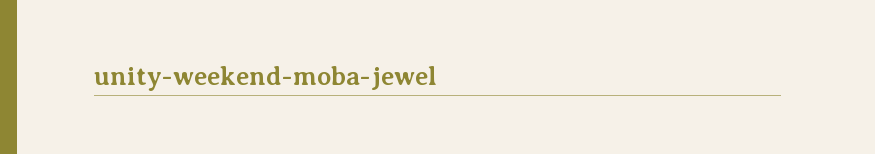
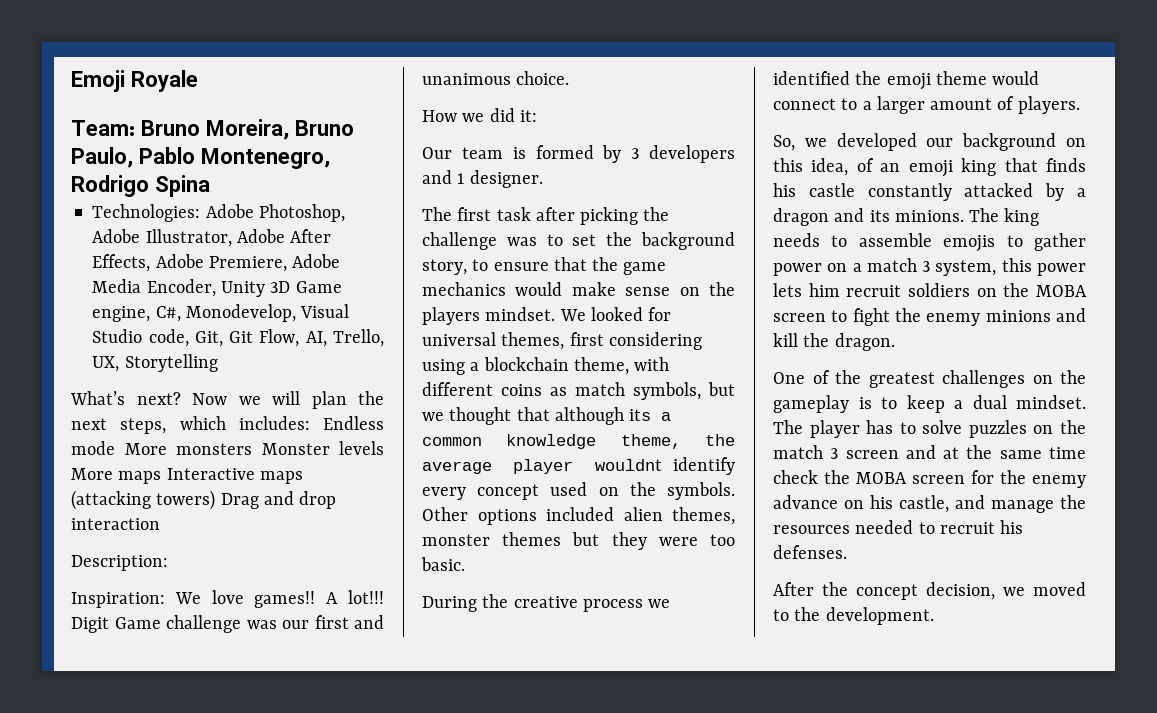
[94,66,437,91] unity-weekend-moba-jewel -> [71,70,198,92] [71,119,354,140] [71,147,330,169] [71,175,210,197] [92,204,345,222] [92,229,332,247] [92,254,341,272] [92,279,342,297] [92,304,350,322] [92,329,384,347] [92,354,218,372] [70,391,384,409] [71,416,384,434] [71,441,384,455] [71,468,303,484] [71,490,337,510] [71,518,160,530] [71,555,168,571] [71,590,385,608] [71,615,384,633] [422,71,570,85] [422,108,537,122] [422,145,735,163] [422,170,543,188] [422,207,670,225] [422,232,735,250] [422,257,667,275] [422,282,735,296] [422,307,672,325] [422,332,702,350] [422,357,670,375] [422,382,735,400] [422,407,672,425] [422,434,735,449] [422,457,735,475] [422,482,735,500] [422,507,735,525] [422,532,735,550] [421,557,465,571] [422,594,671,612] [773,71,1040,90] [773,96,1080,114] [773,133,1086,151] [773,158,1086,177] [773,183,1086,201] [773,208,1040,226] [773,233,1086,252] [773,258,1086,276] [773,283,1087,297] [773,308,1086,326] [773,333,895,351] [773,370,1086,388] [773,395,1086,413] [773,420,1086,438] [773,445,1086,459] [773,470,1086,488] [773,495,1086,513] [773,520,1024,534] [773,545,847,559] [773,582,1086,600] [773,607,934,625] Emoji Royale // Team: Bruno Moreira, Bruno Paulo, Pablo Montenegro, Rodrigo Spina // Technologies: Adobe Photoshop, Adobe Illustrator, Adobe After Effects, Adobe Premiere, Adobe Media Encoder, Unity 3D Game engine, C#, Monodevelop, Visual Studio code, Git, Git Flow, AI, Trello, UX, Storytelling // What’s next? Now we will plan the next steps, which includes: Endless mode More monsters Monster levels More maps Interactive maps (attacking towers) Drag and drop interaction // Description: // Inspiration: We love games!! A lot!!! Digit Game challenge was our first and unanimous choice. // How we did it: // Our team is formed by 3 developers and 1 designer. // The first task after picking the challenge was to set the background story, to ensure that the game mechanics would make sense on the players mindset. We looked for universal themes, first considering using a blockchain theme, with different coins as match symbols, but we thought that although its a common knowledge theme, the average player wouldnt identify every concept used on the symbols. Other options included alien themes, monster themes but they were too basic. // During the creative process we identified the emoji theme would connect to a larger amount of players. // So, we developed our background on this idea, of an emoji king that finds his castle constantly attacked by a dragon and its minions. The king needs to assemble emojis to gather power on a match 3 system, this power lets him recruit soldiers on the MOBA screen to fight the enemy minions and kill the dragon. // One of the greatest challenges on the gameplay is to keep a dual mindset. The player has to solve puzzles on the match 3 screen and at the same time check the MOBA screen for the enemy advance on his castle, and manage the resources needed to recruit his defenses. // After the concept decision, we moved to the development.

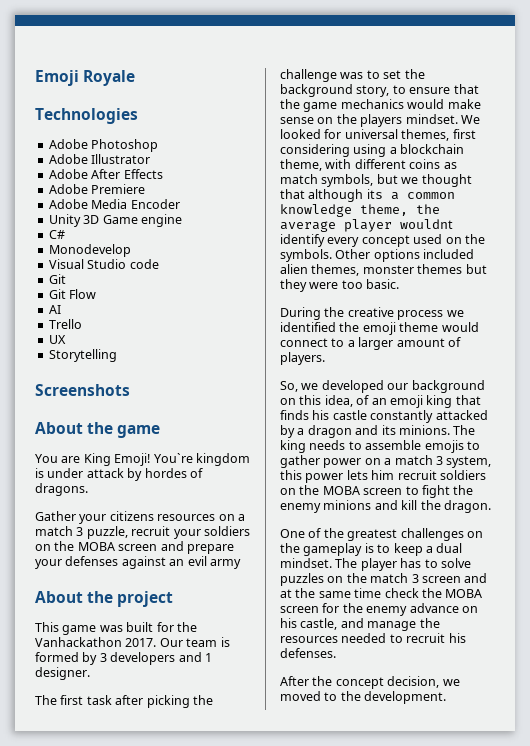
[71,119,354,140] [71,147,330,169] [71,175,210,197] [92,204,345,222] [92,229,332,247] [92,254,287,272] Team: Bruno Moreira, Bruno Paulo, Pablo Montenegro, Rodrigo Spina // Technologies: Adobe Photoshop, Adobe Illustrator, Adobe After Effects, Adobe Premiere, -> [35,108,138,124] [48,139,159,152] [48,154,151,164] [48,169,163,179] [48,184,146,194] Technologies // Adobe Photoshop // Adobe Illustrator // Adobe After Effects // Adobe Premiere //
[146,279,216,297] Encoder, -> [130,199,180,209] Encoder //
[92,304,350,322] [92,329,384,347] [92,354,218,372] [70,391,384,409] [71,416,384,434] [71,441,384,455] [71,468,303,484] [71,490,337,510] [71,518,160,530] [71,555,168,571] [71,590,385,608] [71,615,384,633] [422,71,570,85] [422,108,537,122] engine, C#, Monodevelop, Visual Studio code, Git, Git Flow, AI, Trello, UX, Storytelling // What’s next? Now we will plan the next steps, which includes: Endless mode More monsters Monster levels More maps Interactive maps (attacking towers) Drag and drop interaction // Description: // Inspiration: We love games!! A lot!!! Digit Game challenge was our first and unanimous choice. // How we did it: // -> [140,214,182,227] [48,230,65,239] [48,244,131,257] [48,259,159,269] [48,274,66,284] [48,289,97,299] [48,305,61,314] [48,319,82,329] [48,335,66,344] [48,349,117,362] [35,384,130,396] [35,422,161,438] [35,453,250,466] [35,468,203,481] [35,483,88,496] [35,511,245,524] [35,526,250,539] [35,541,234,554] [35,556,241,569] [35,591,174,607] [35,622,197,635] [35,637,157,647] engine // C# // Monodevelop // Visual Studio code // Git // Git Flow // AI // Trello // UX // Storytelling // Screenshots // About the game // You are King Emoji! You`re kingdom is under attack by hordes of dragons. // Gather your citizens resources on a match 3 puzzle, recruit your soldiers on the MOBA screen and prepare your defenses against an evil army // About the project // This game was built for the Vanhackathon 2017.

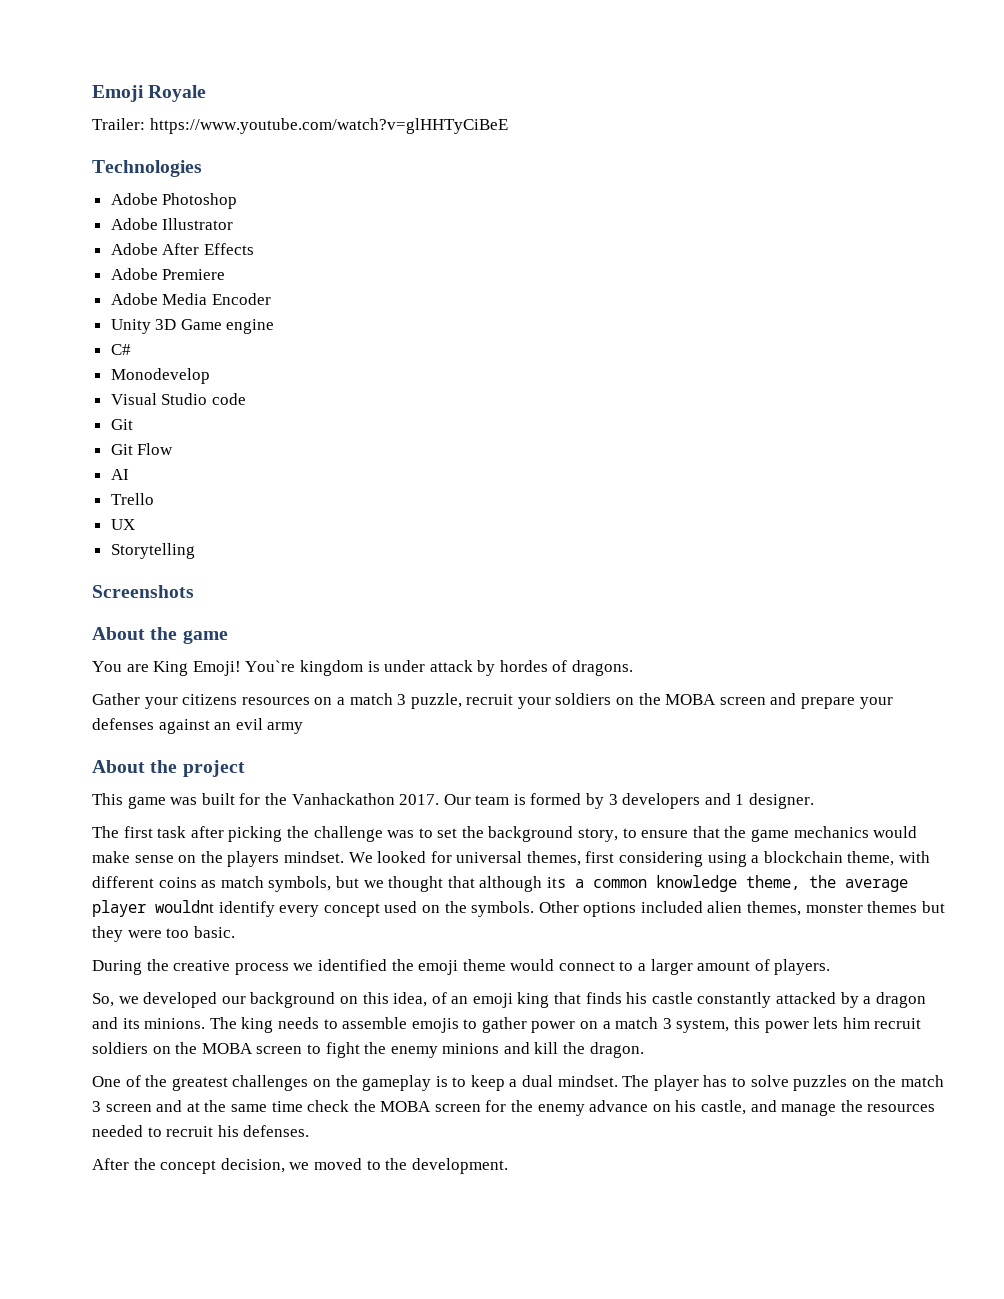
(136, 78) none -> [92,118,508,134] // Trailer: https://www.youtube.com/watch?v=glHHTyCiBeE

